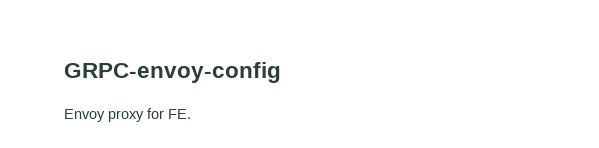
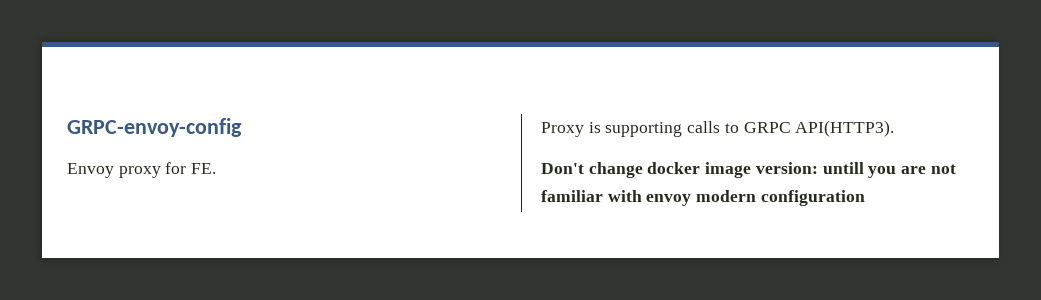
(191, 114) none -> [541,120,895,137] [541,162,956,178] [541,190,865,206] // Proxy is supporting calls to GRPC API(HTTP3). // Don't change docker image version: untill you are not familiar with envoy modern configuration

